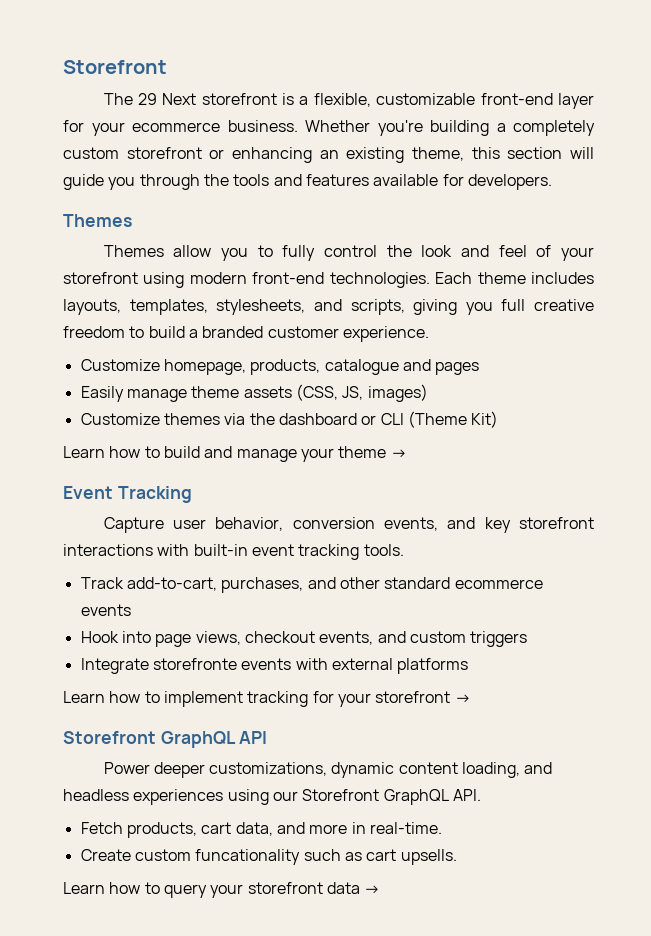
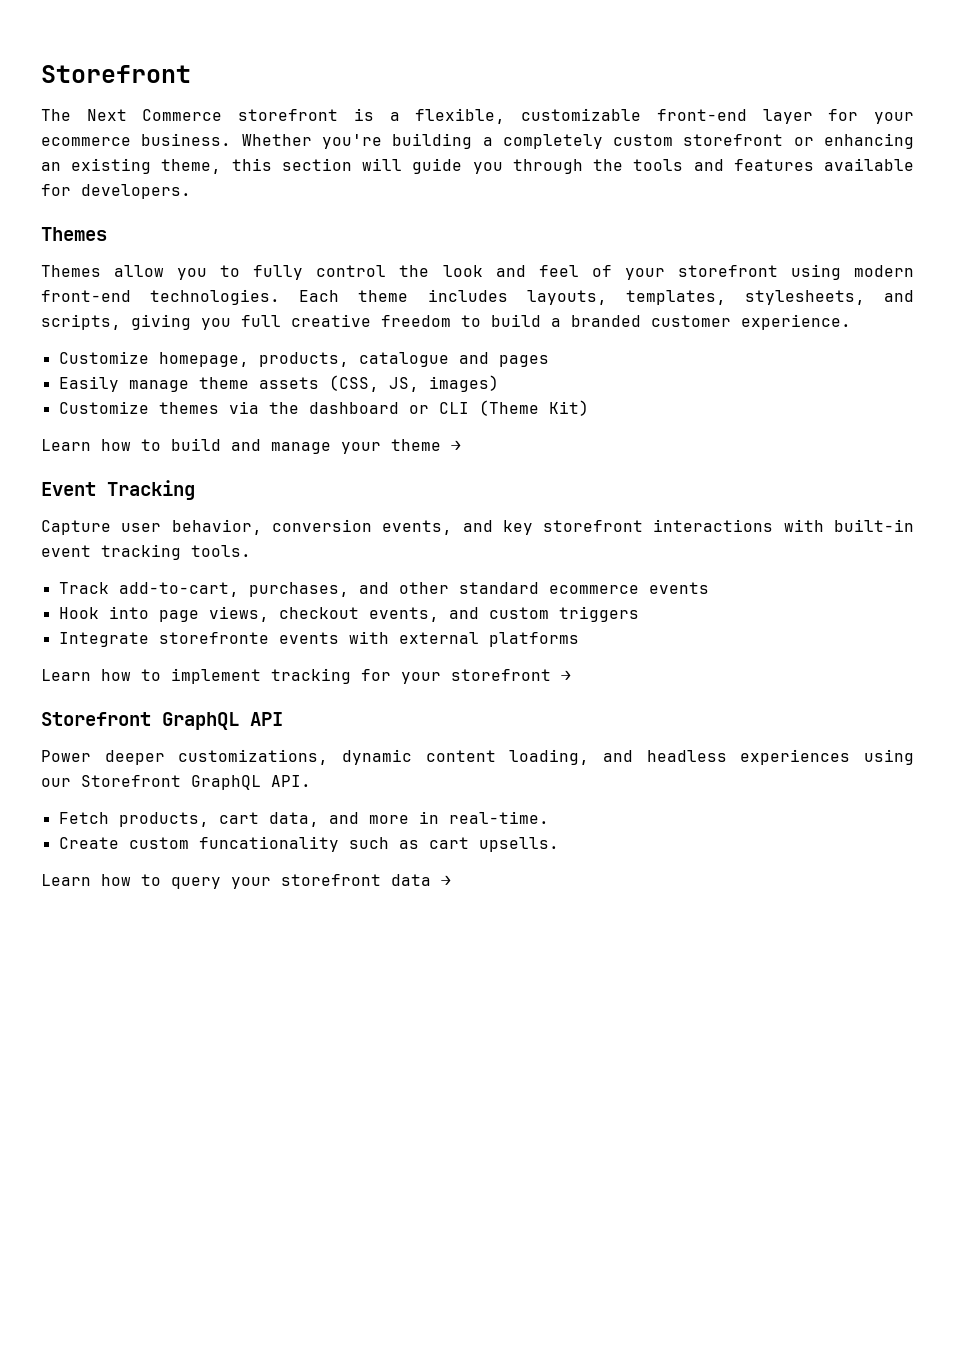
[137,93,197,105] 29 Next -> [86,109,223,121] Next Commerce

